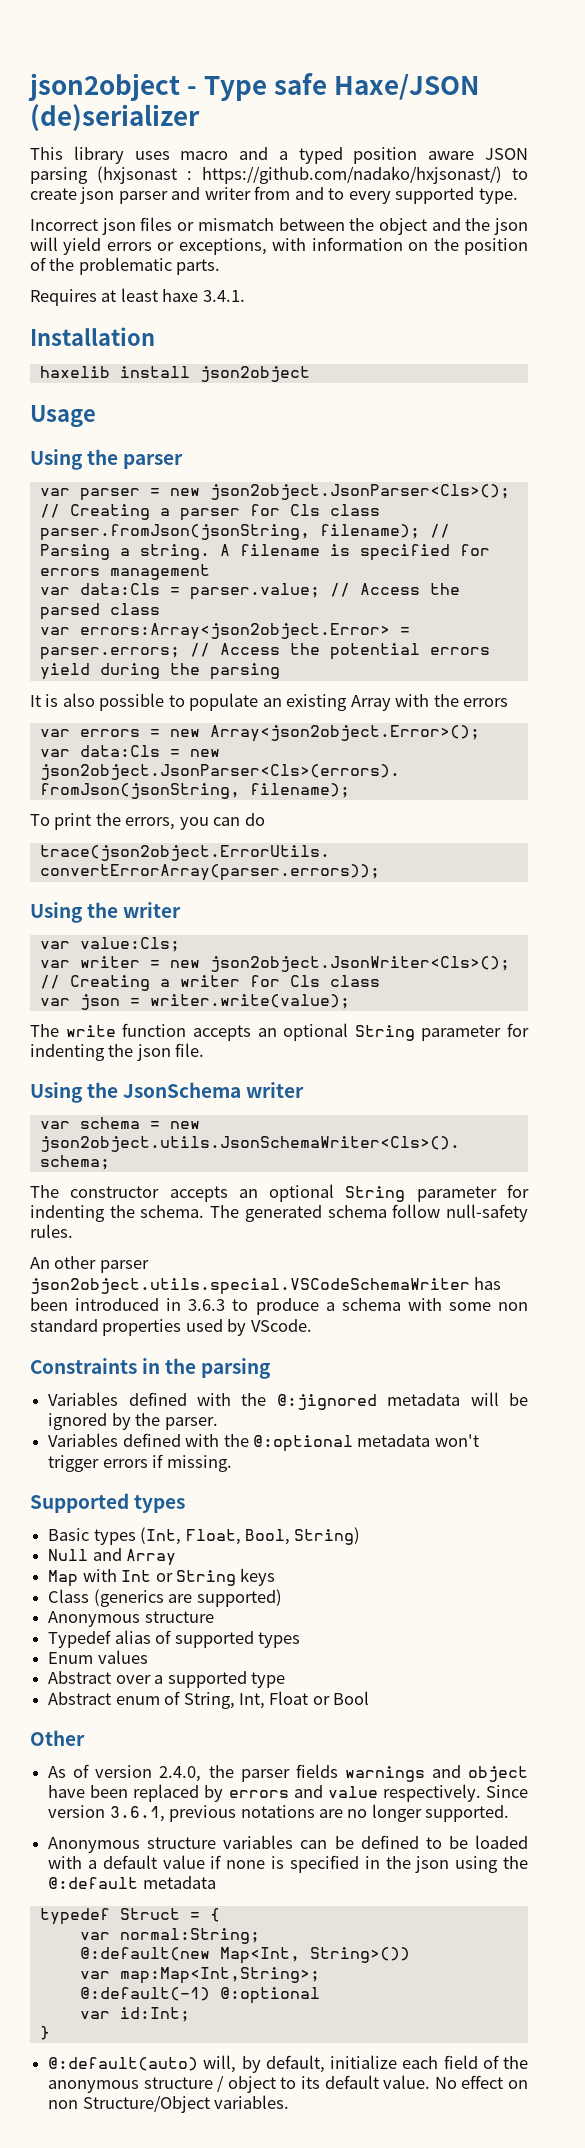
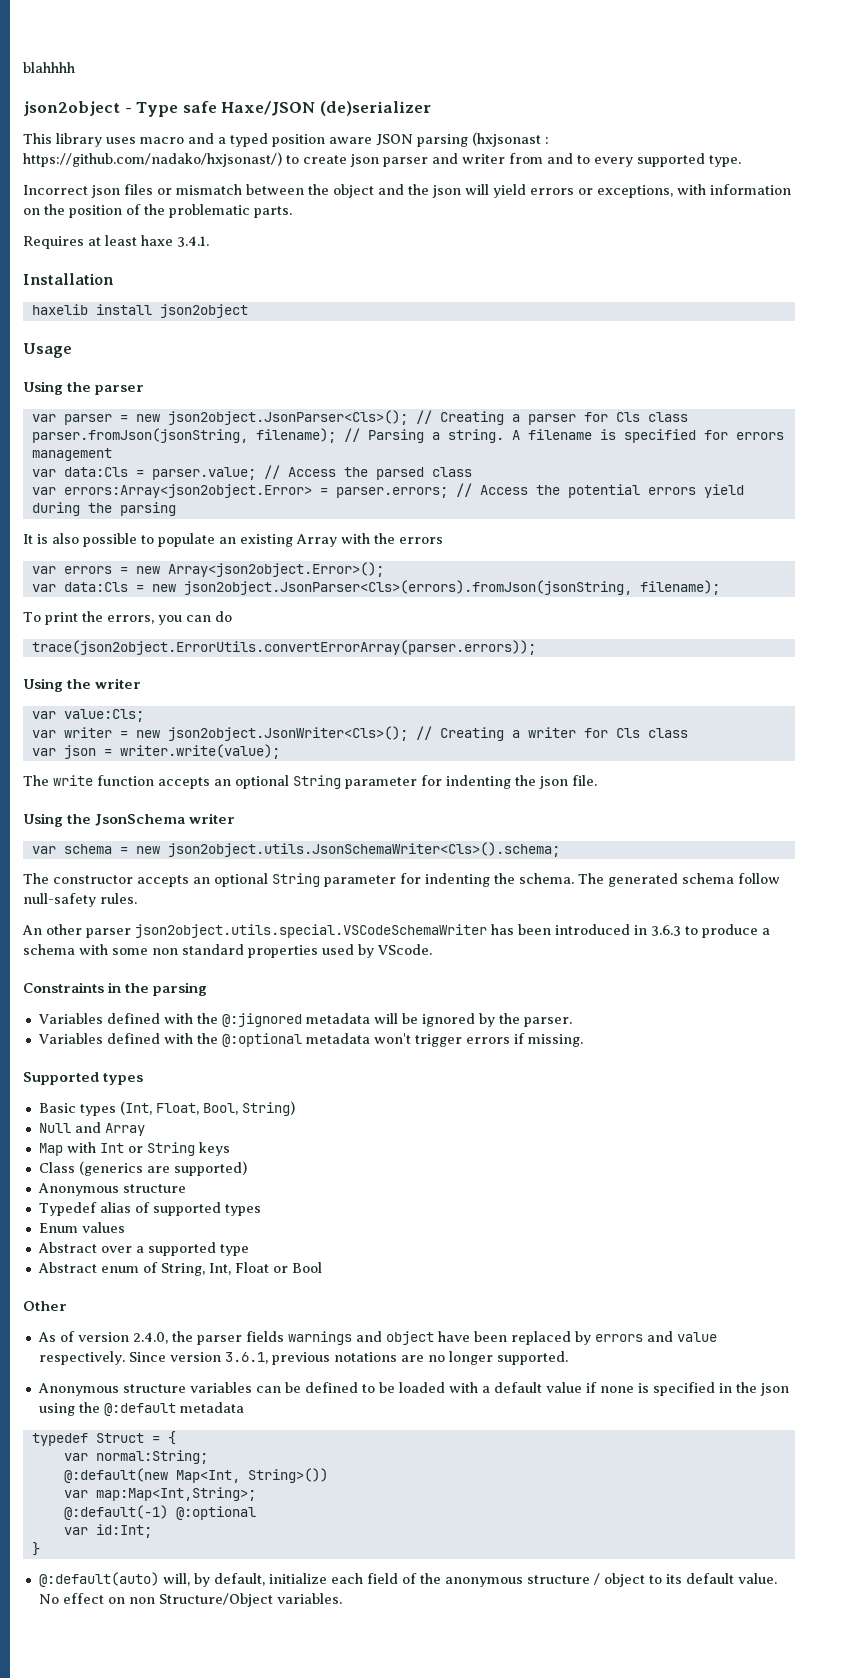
(28, 87) none -> [23,62,75,73] blahhhh //

